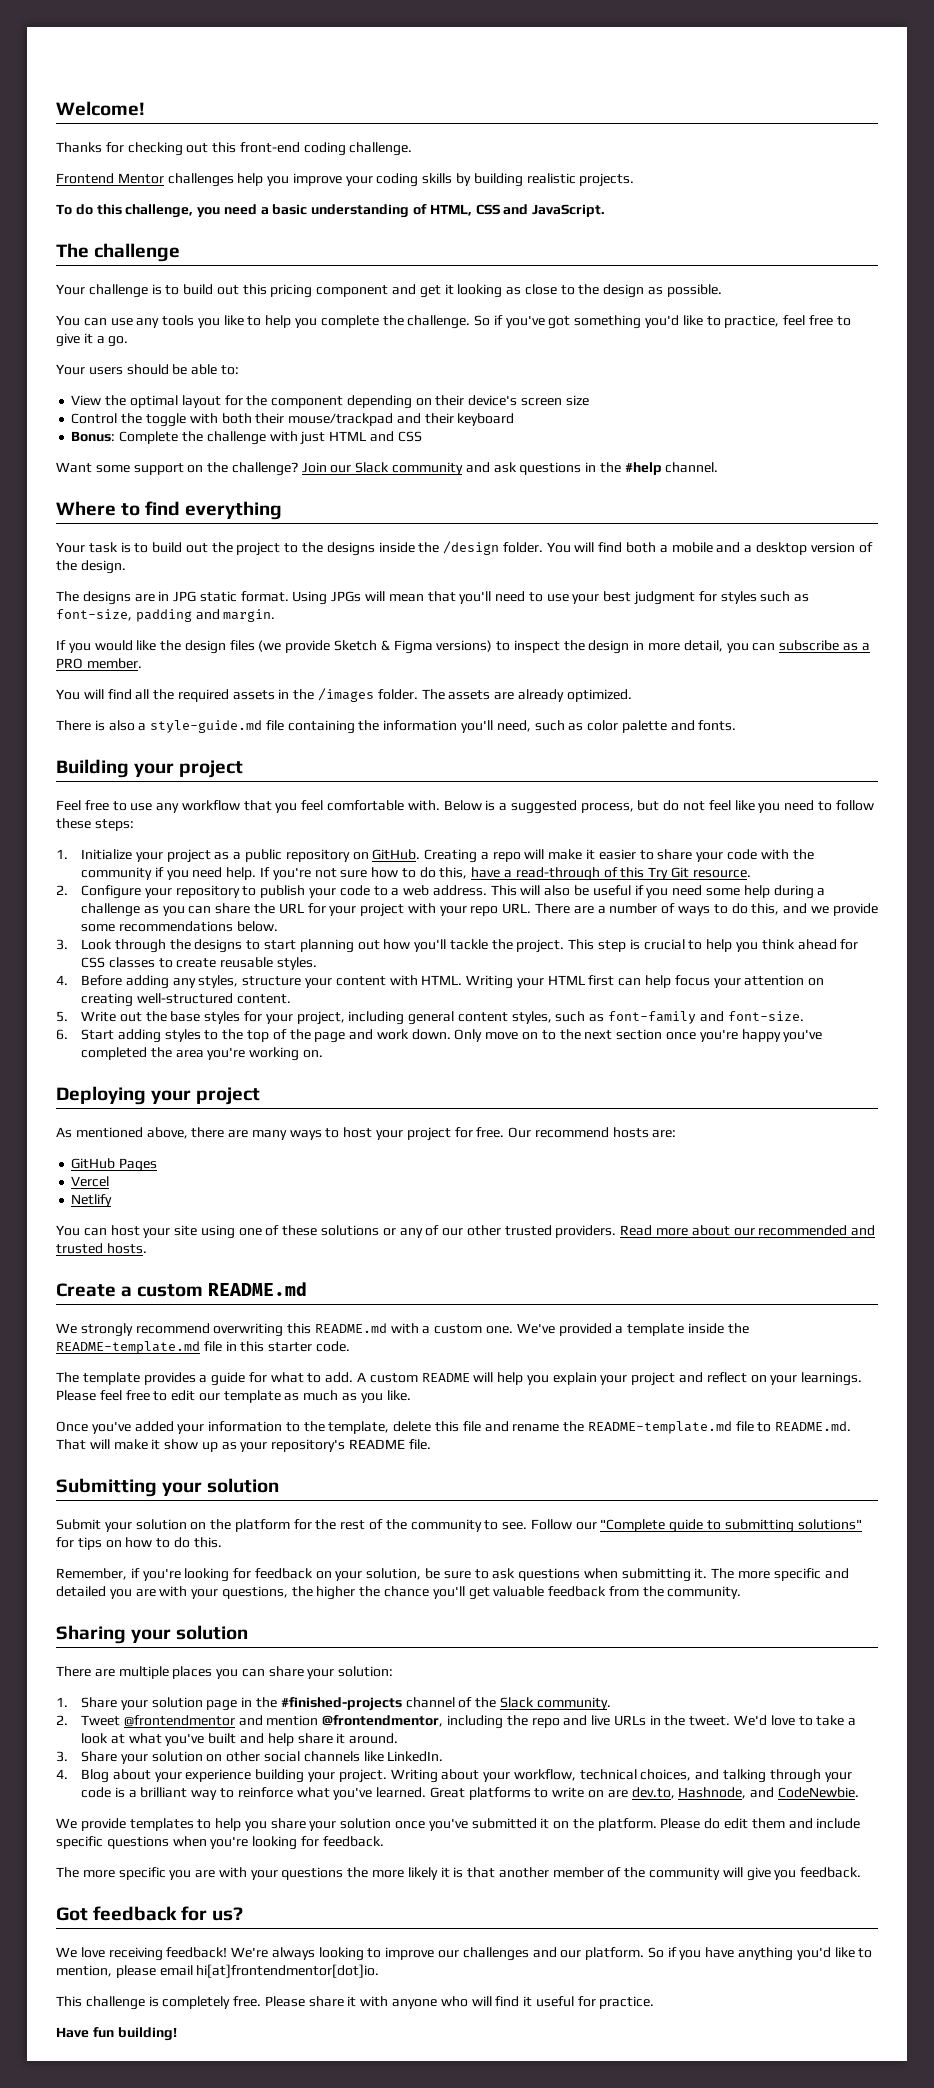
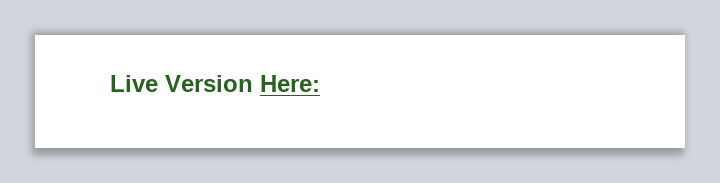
[56,101,145,116] [56,142,413,156] [56,173,635,187] [56,204,606,218] [56,243,181,262] [56,284,722,298] [56,315,851,329] [56,333,129,347] [56,364,239,375] [71,395,589,409] [71,413,515,427] [71,431,422,445] [56,462,719,476] [56,501,283,520] [56,541,873,556] [56,560,126,574] [56,591,810,605] [56,609,276,622] [56,640,870,654] [56,658,142,669] [56,688,632,702] [56,720,737,734] [56,759,244,778] [56,800,874,814] [56,818,134,831] [56,849,814,863] [81,867,751,881] [56,885,826,899] [81,903,878,917] [81,921,278,932] [56,939,859,953] [81,957,318,970] [56,975,825,989] [81,993,291,1007] [56,1011,804,1025] [56,1029,823,1043] [81,1047,324,1061] [56,1086,261,1105] [56,1127,677,1141] [71,1158,158,1172] [71,1176,110,1187] [71,1194,113,1207] [56,1225,876,1239] [56,1243,147,1254] [56,1282,308,1297] [56,1323,749,1337] [56,1341,350,1354] [56,1372,863,1386] [56,1390,411,1403] [56,1421,852,1434] [56,1439,431,1452] [56,1478,280,1497] [56,1519,862,1533] [56,1537,222,1550] [56,1568,849,1582] [56,1586,742,1600] [56,1625,249,1644] [56,1666,394,1679] [56,1697,611,1711] [56,1715,857,1729] [81,1733,399,1746] [56,1751,444,1764] [56,1769,852,1783] [81,1787,859,1800] [56,1818,861,1831] [56,1836,384,1850] [56,1867,862,1881] [56,1906,244,1921] [56,1947,873,1961] [56,1964,380,1978] [56,1996,655,2010] [56,2027,177,2041] Welcome! // Thanks for checking out this front-end coding challenge. // Frontend Mentor challenges help you improve your coding skills by building realistic projects. // To do this challenge, you need a basic understanding of HTML, CSS and JavaScript. // The challenge // Your challenge is to build out this pricing component and get it looking as close to the design as possible. // You can use any tools you like to help you complete the challenge. So if you've got something you'd like to practice, feel free to give it a go. // Your users should be able to: // View the optimal layout for the component depending on their device's screen size // Control the toggle with both their mouse/trackpad and their keyboard // Bonus: Complete the challenge with just HTML and CSS // Want some support on the challenge? Join our Slack community and ask questions in the #help channel. // Where to find everything // Your task is to build out the project to the designs inside the /design folder. You will find both a mobile and a desktop version of the design. // The designs are in JPG static format. Using JPGs will mean that you'll need to use your best judgment for styles such as font-size, padding and margin. // If you would like the design files (we provide Sketch & Figma versions) to inspect the design in more detail, you can subscribe as a PRO member. // You will find all the required assets in the /images folder. The assets are already optimized. // There is also a style-guide.md file containing the information you'll need, such as color palette and fonts. // Building your project // Feel free to use any workflow that you feel comfortable with. Below is a suggested process, but do not feel like you need to follow these steps: // 1. Initialize your project as a public repository on GitHub. Creating a repo will make it easier to share your code with the community if you need help. If you're not sure how to do this, have a read-through of this Try Git resource. // 2. Configure your repository to publish your code to a web address. This will also be useful if you need some help during a challenge as you can share the URL for your project with your repo URL. There are a number of ways to do this, and we provide some recommendations below. // 3. Look through the designs to start planning out how you'll tackle the project. This step is crucial to help you think ahead for CSS classes to create reusable styles. // 4. Before adding any styles, structure your content with HTML. Writing your HTML first can help focus your attention on creating well-structured content. // 5. Write out the base styles for your project, including general content styles, such as font-family and font-size. // 6. Start adding styles to the top of the page and work down. Only move on to the next section once you're happy you've completed the area you're working on. // Deploying your project // As mentioned above, there are many ways to host your project for free. Our recommend hosts are: // GitHub Pages // Vercel // Netlify // You can host your site using one of these solutions or any of our other trusted providers. Read more about our recommended and trusted hosts. // Create a custom README.md // We strongly recommend overwriting this README.md with a custom one. We've provided a template inside the README-template.md file in this starter code. // The template provides a guide for what to add. A custom README will help you explain your project and reflect on your learnings. Please feel free to edit our template as much as you like. // Once you've added your information to the template, delete this file and rename the README-template.md file to README.md. That will make it show up as your repository's README file. // Submitting your solution // Submit your solution on the platform for the rest of the community to see. Follow our "Complete guide to submitting solutions" for tips on how to do this. // Remember, if you're looking for feedback on your solution, be sure to ask questions when submitting it. The more specific and detailed you are with your questions, the higher the chance you'll get valuable feedback from the community. // Sharing your solution // There are multiple places you can share your solution: // 1. Share your solution page in the #finished-projects channel of the Slack community. // 2. Tweet @frontendmentor and mention @frontendmentor, including the repo and live URLs in the tweet. We'd love to take a look at what you've built and help share it around. // 3. Share your solution on other social channels like LinkedIn. // 4. Blog about your experience building your project. Writing about your workflow, technical choices, and talking through your code is a brilliant way to reinforce what you've learned. Great platforms to write on are dev.to, Hashnode, and CodeNewbie. // We provide templates to help you share your solution once you've submitted it on the platform. Please do edit them and include specific questions when you're looking for feedback. // The more specific you are with your questions the more likely it is that another member of the community will give you feedback. // Got feedback for us? // We love receiving feedback! We're always looking to improve our challenges and our platform. So if you have anything you'd like to mention, please email hi[at]frontendmentor[dot]io. // This challenge is completely free. Please share it with anyone who will find it useful for practice. // Have fun building! -> [110,75,320,92] Live Version Here:

